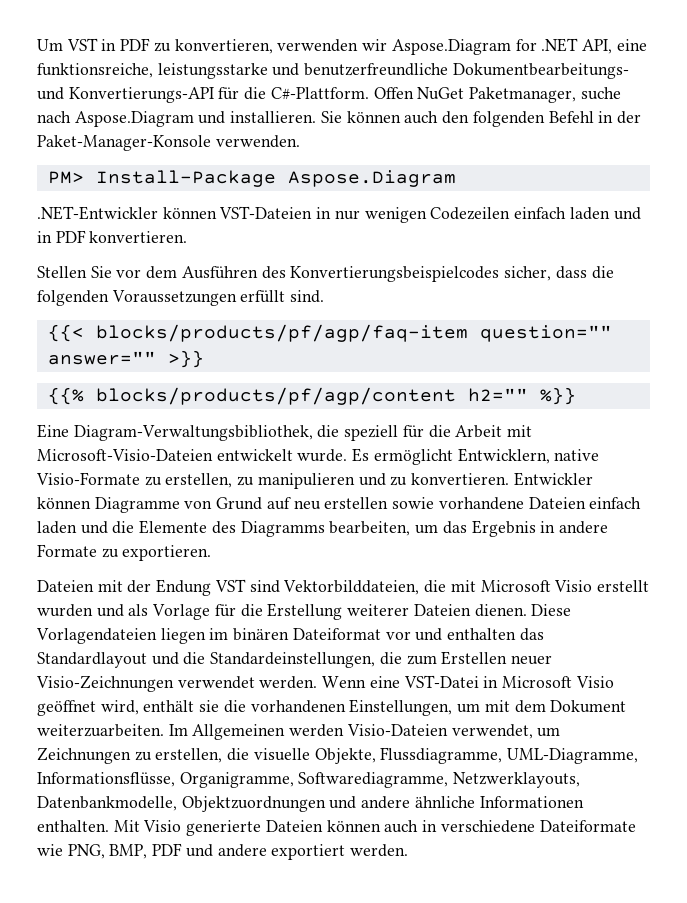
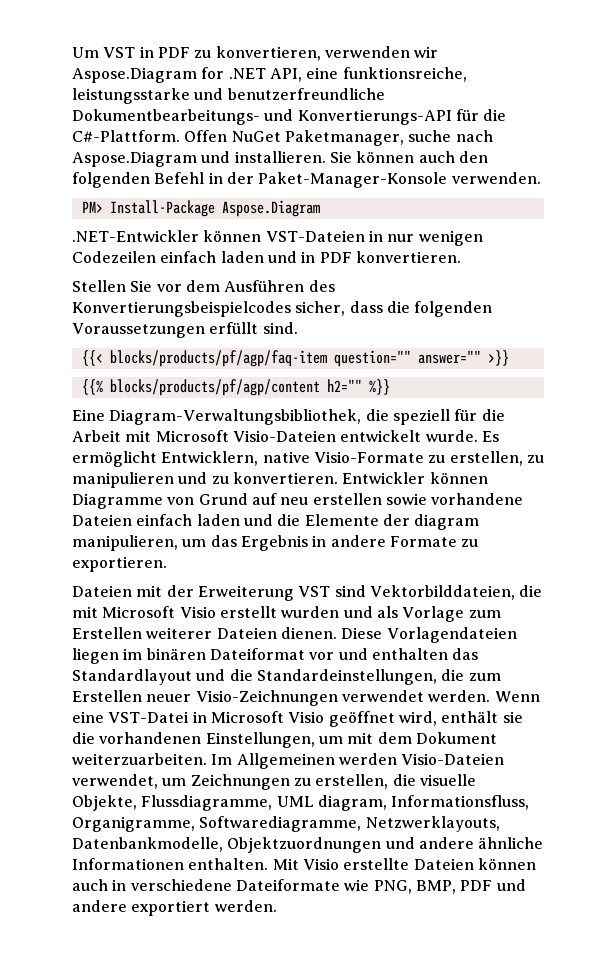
[37,449,213,461] Microsoft-Visio-Dateien -> [155,430,336,442] Microsoft Visio-Dateien
[211,521,411,537] des Diagramms bearbeiten, -> [382,514,480,530] [72,535,178,551] der diagram manipulieren,
[156,579,212,596] Endung -> [197,585,294,601] Erweiterung
[214,603,343,620] für die Erstellung -> [468,610,501,618] [72,627,142,639] zum Erstellen
[507,748,639,764] [37,772,175,787] UML-Diagramme, Informationsflüsse, -> [276,795,530,811] UML diagram, Informationsfluss,
[186,820,262,836] generierte -> [343,858,410,870] erstellte

